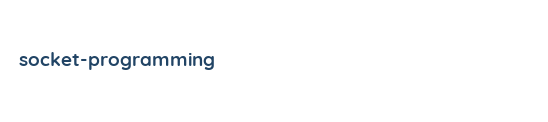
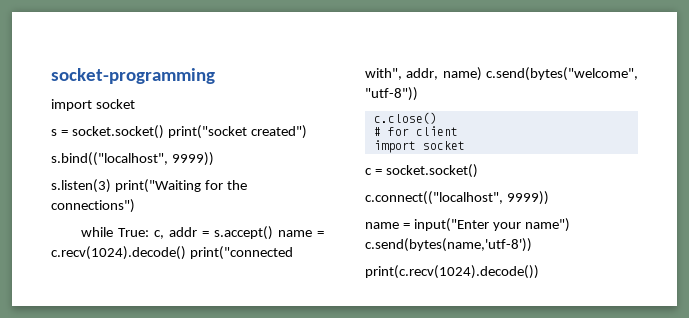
(215, 61) none -> [51,99,135,111] [51,125,307,139] [51,152,214,166] [51,179,247,193] [51,199,135,213] [81,226,324,240] [51,246,293,260] [365,67,638,81] [365,87,418,101] [373,112,437,124] [373,126,458,136] [373,140,465,153] [365,164,478,178] [365,191,549,205] [365,218,570,232] [365,238,532,252] [365,265,539,279] // import socket // s = socket.socket() print("socket created") // s.bind(("localhost", 9999)) // s.listen(3) print("Waiting for the connections") // while True: c, addr = s.accept() name = c.recv(1024).decode() print("connected with", addr, name) c.send(bytes("welcome", "utf-8")) // c.close() // # for client // import socket // c = socket.socket() // c.connect(("localhost", 9999)) // name = input("Enter your name") c.send(bytes(name,'utf-8')) // print(c.recv(1024).decode())

